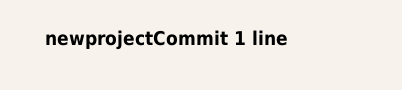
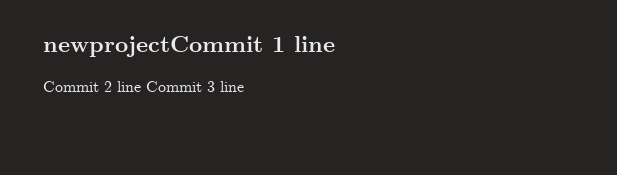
(288, 38) none -> [43,81,244,92] // Commit 2 line Commit 3 line

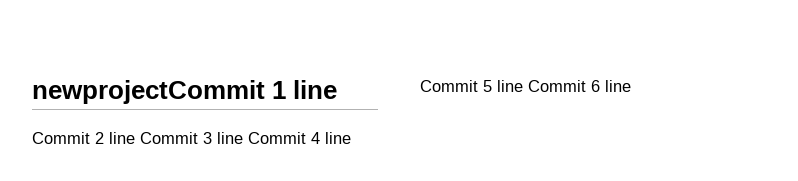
(244, 86) none -> [248,132,351,144] [420,80,631,92] Commit 4 line Commit 5 line Commit 6 line

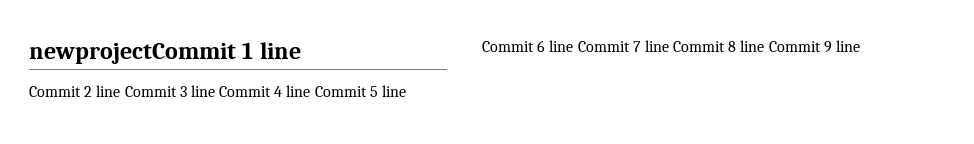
(631, 86) none -> [577,40,861,53] Commit 7 line Commit 8 line Commit 9 line

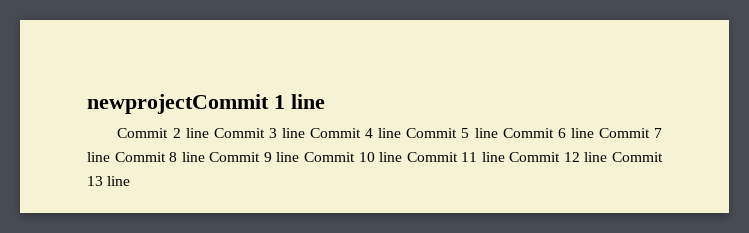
(861, 46) none -> [303,152,663,162] [87,176,131,186] Commit 10 line Commit 11 line Commit 12 line Commit 13 line

